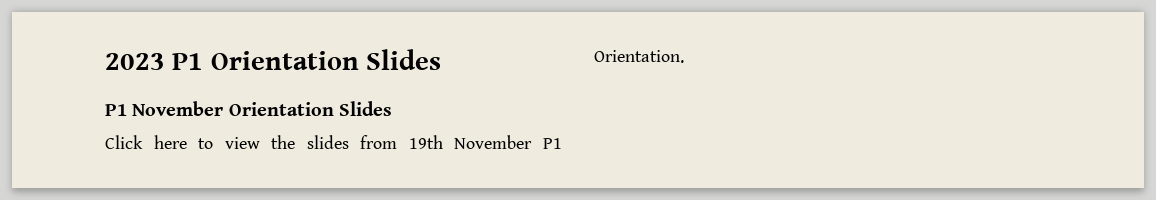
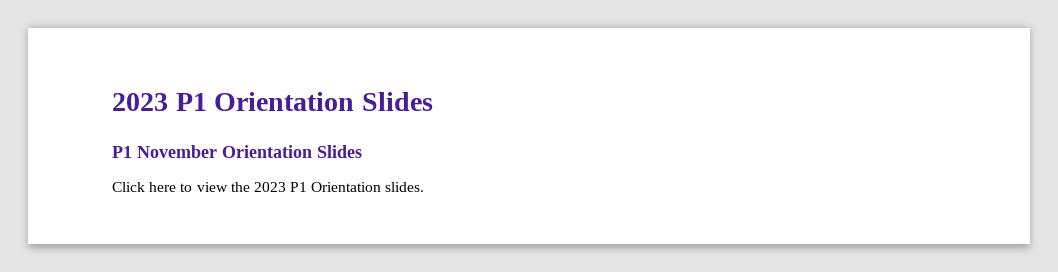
[306,135,562,149] [594,50,684,63] slides from 19th November P1 Orientation. -> [253,182,425,192] 2023 P1 Orientation slides.

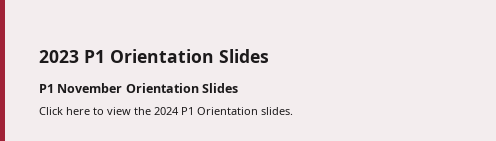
[253,182,286,192] 2023 -> [154,107,179,115] 2024

